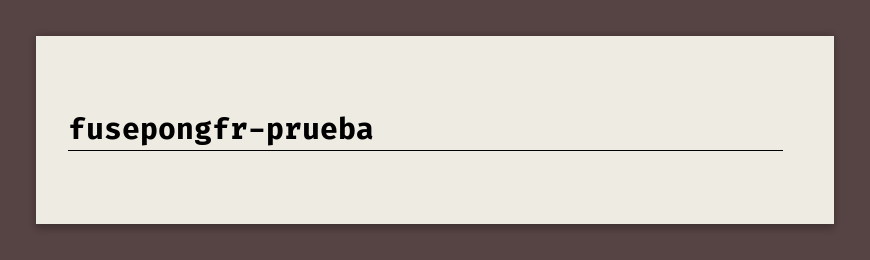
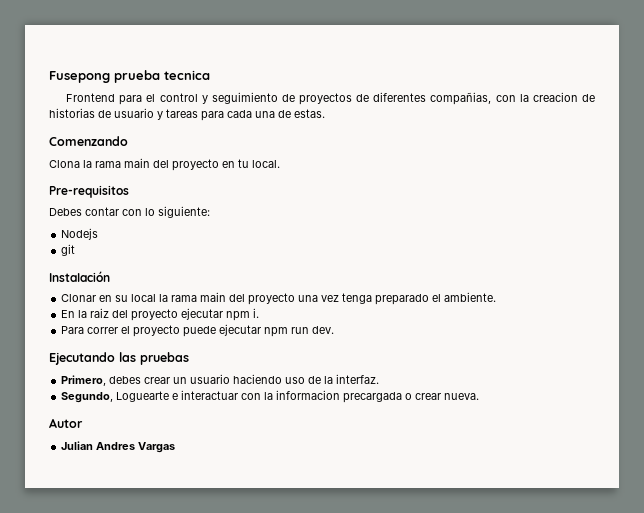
[68,116,374,146] fusepongfr-prueba -> [49,70,210,83] [66,92,595,105] [49,108,325,121] [49,136,128,146] [49,158,280,171] [49,185,129,198] [49,206,210,218] [61,228,99,240] [61,244,76,256] [49,271,110,282] [61,292,497,305] [61,308,260,321] [61,324,335,337] [49,352,189,365] [61,374,380,386] [61,390,480,403] [49,418,83,428] [61,441,176,453] Fusepong prueba tecnica // Frontend para el control y seguimiento de proyectos de diferentes compañias, con la creacion de historias de usuario y tareas para cada una de estas. // Comenzando // Clona la rama main del proyecto en tu local. // Pre-requisitos // Debes contar con lo siguiente: // Nodejs // git // Instalación // Clonar en su local la rama main del proyecto una vez tenga preparado el ambiente. // En la raiz del proyecto ejecutar npm i. // Para correr el proyecto puede ejecutar npm run dev. // Ejecutando las pruebas // Primero, debes crear un usuario haciendo uso de la interfaz. // Segundo, Loguearte e interactuar con la informacion precargada o crear nueva. // Autor // Julian Andres Vargas

